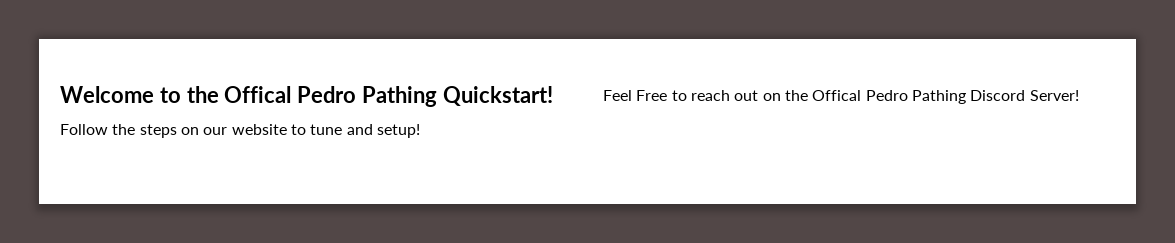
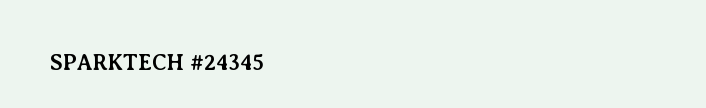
[60,86,553,107] [60,124,420,138] [603,90,1079,104] Welcome to the Offical Pedro Pathing Quickstart! // Follow the steps on our website to tune and setup! // Feel Free to reach out on the Offical Pedro Pathing Discord Server! -> [50,54,264,70] SPARKTECH #24345

